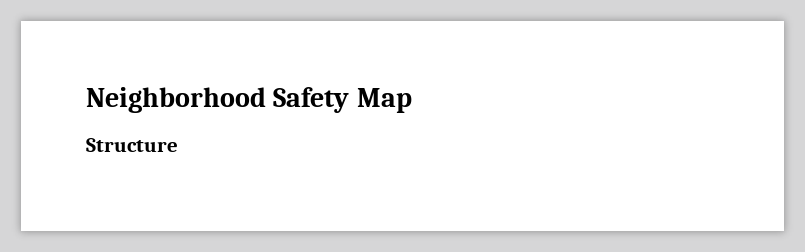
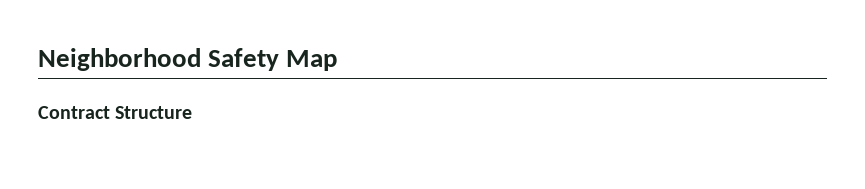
(412, 100) none -> [38,106,110,119] Contract

